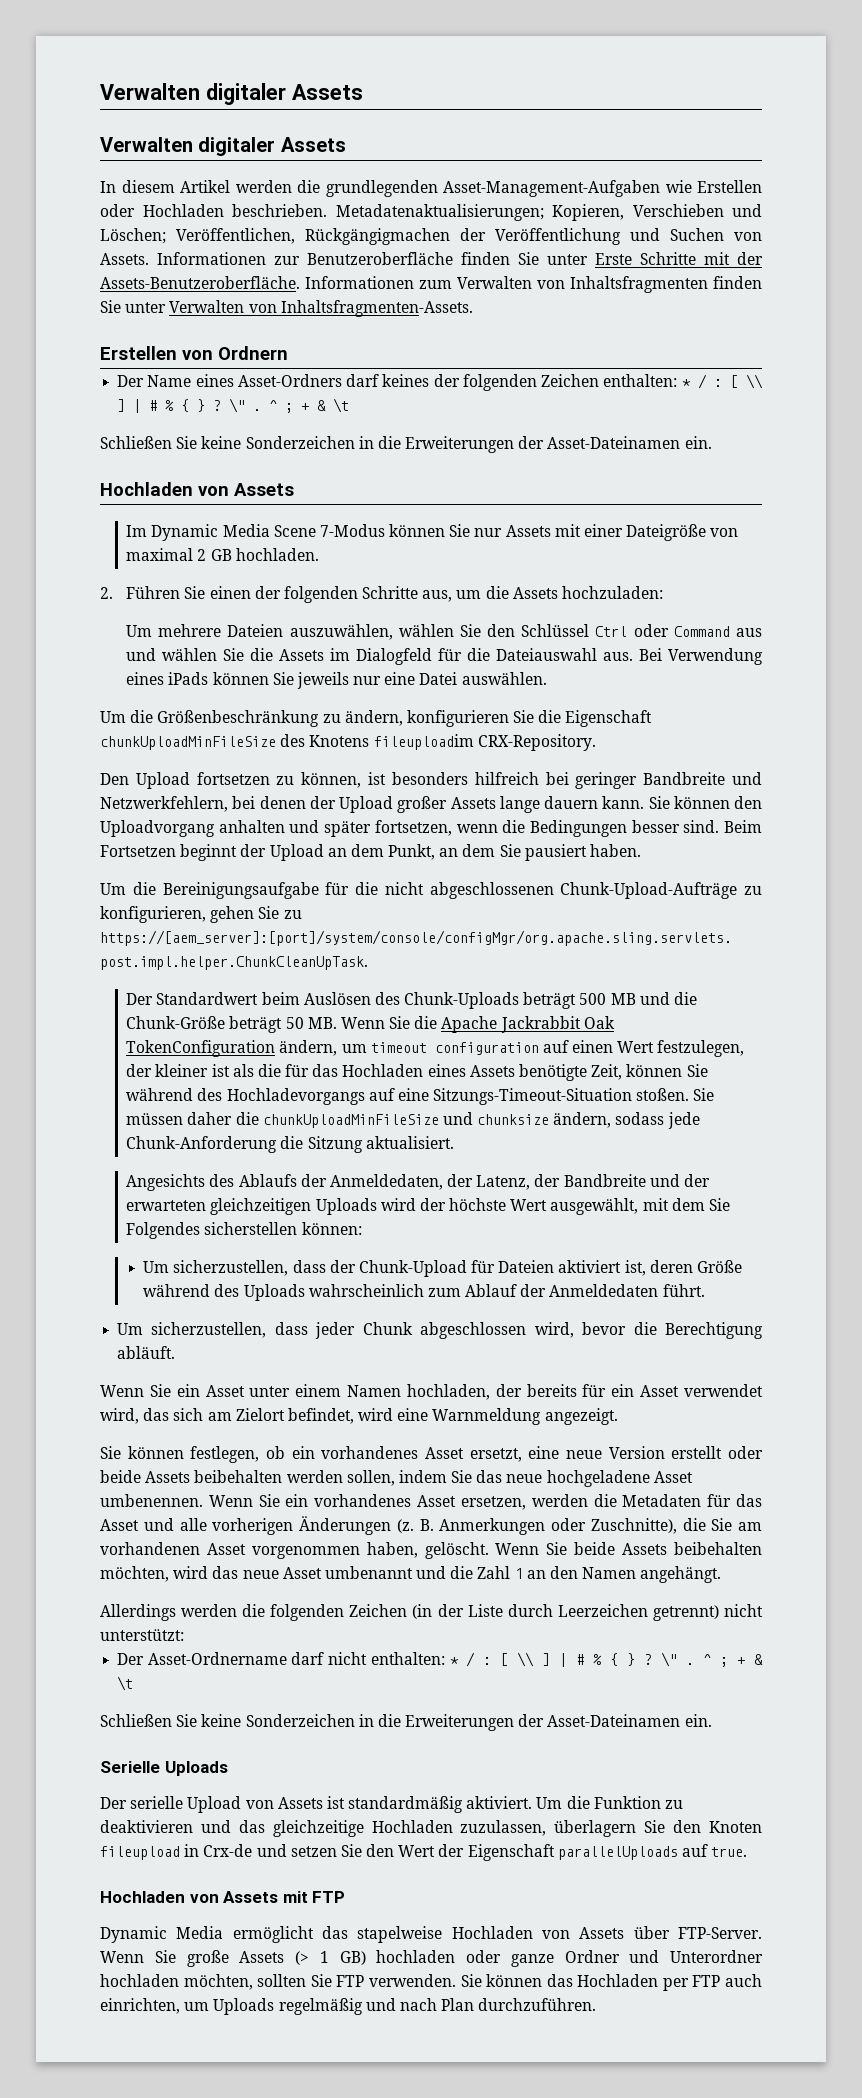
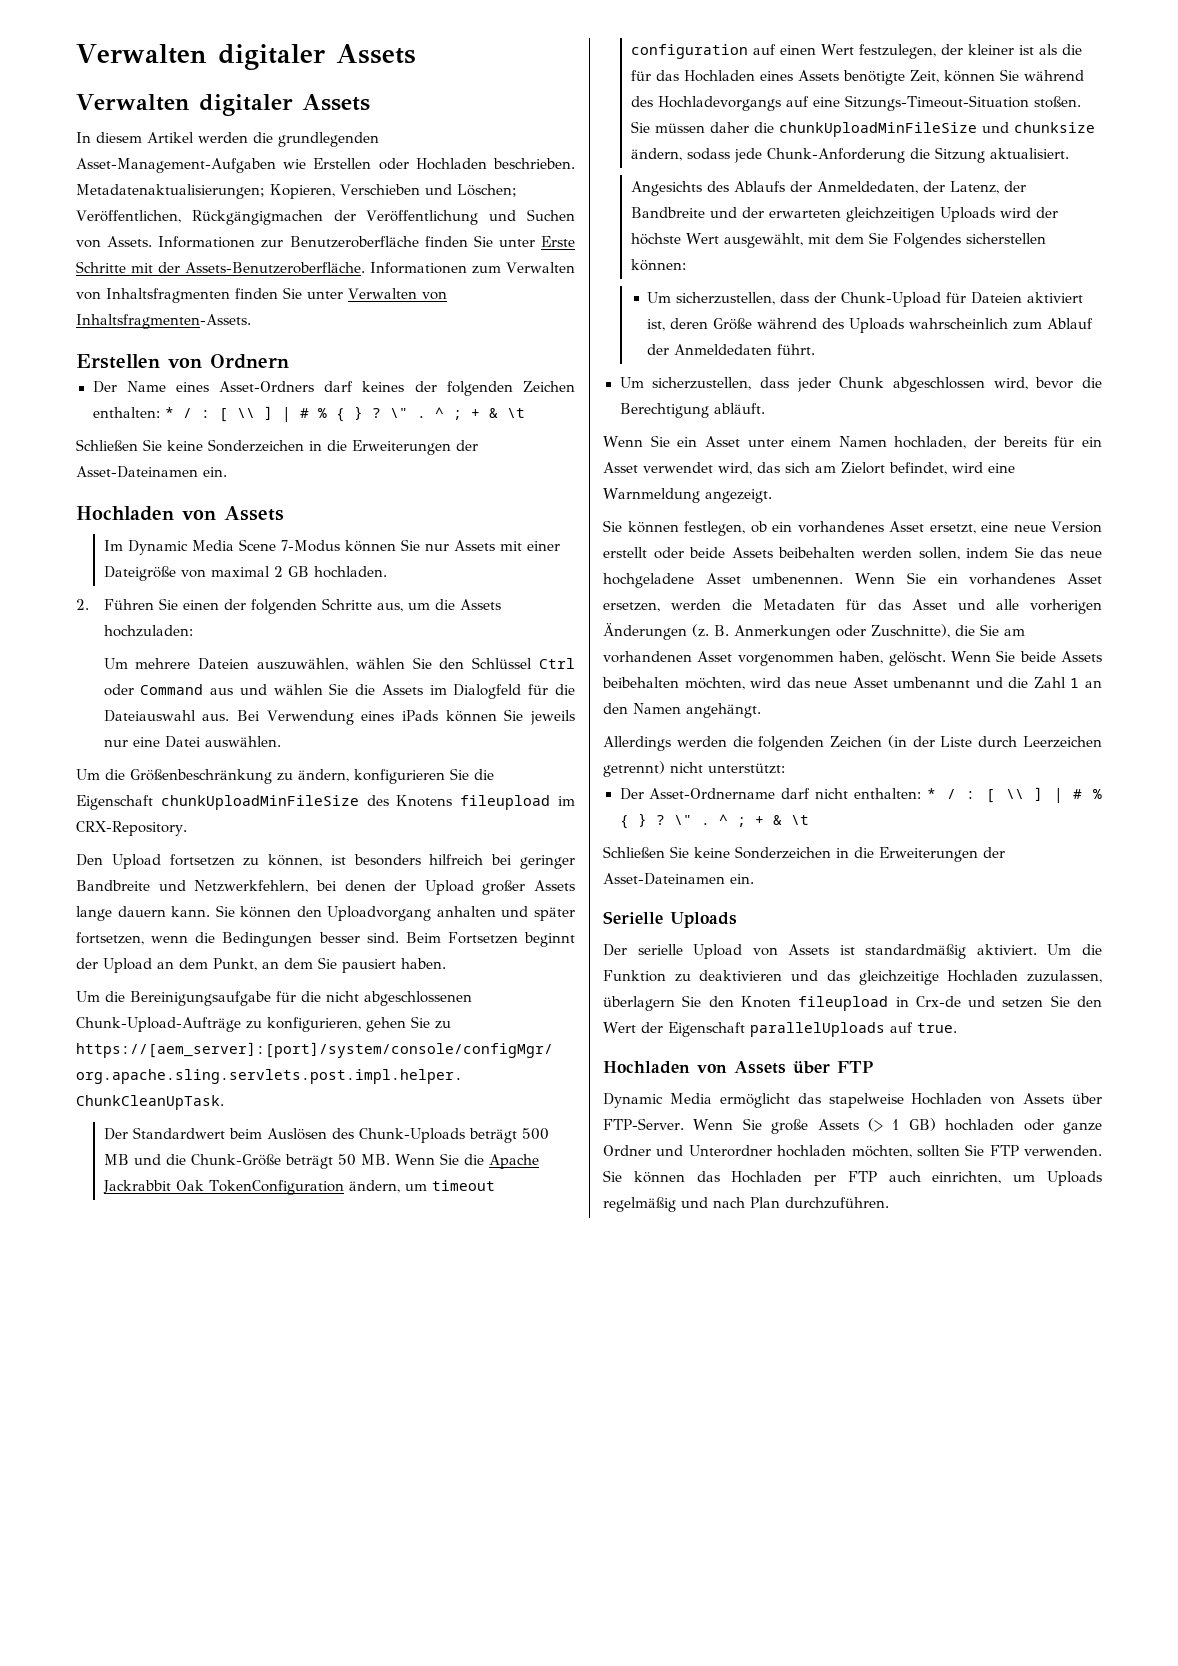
[373,734,474,750] fileuploadim -> [460,795,575,810] fileupload im
[282,1891,308,1903] mit -> [793,1061,830,1074] über

